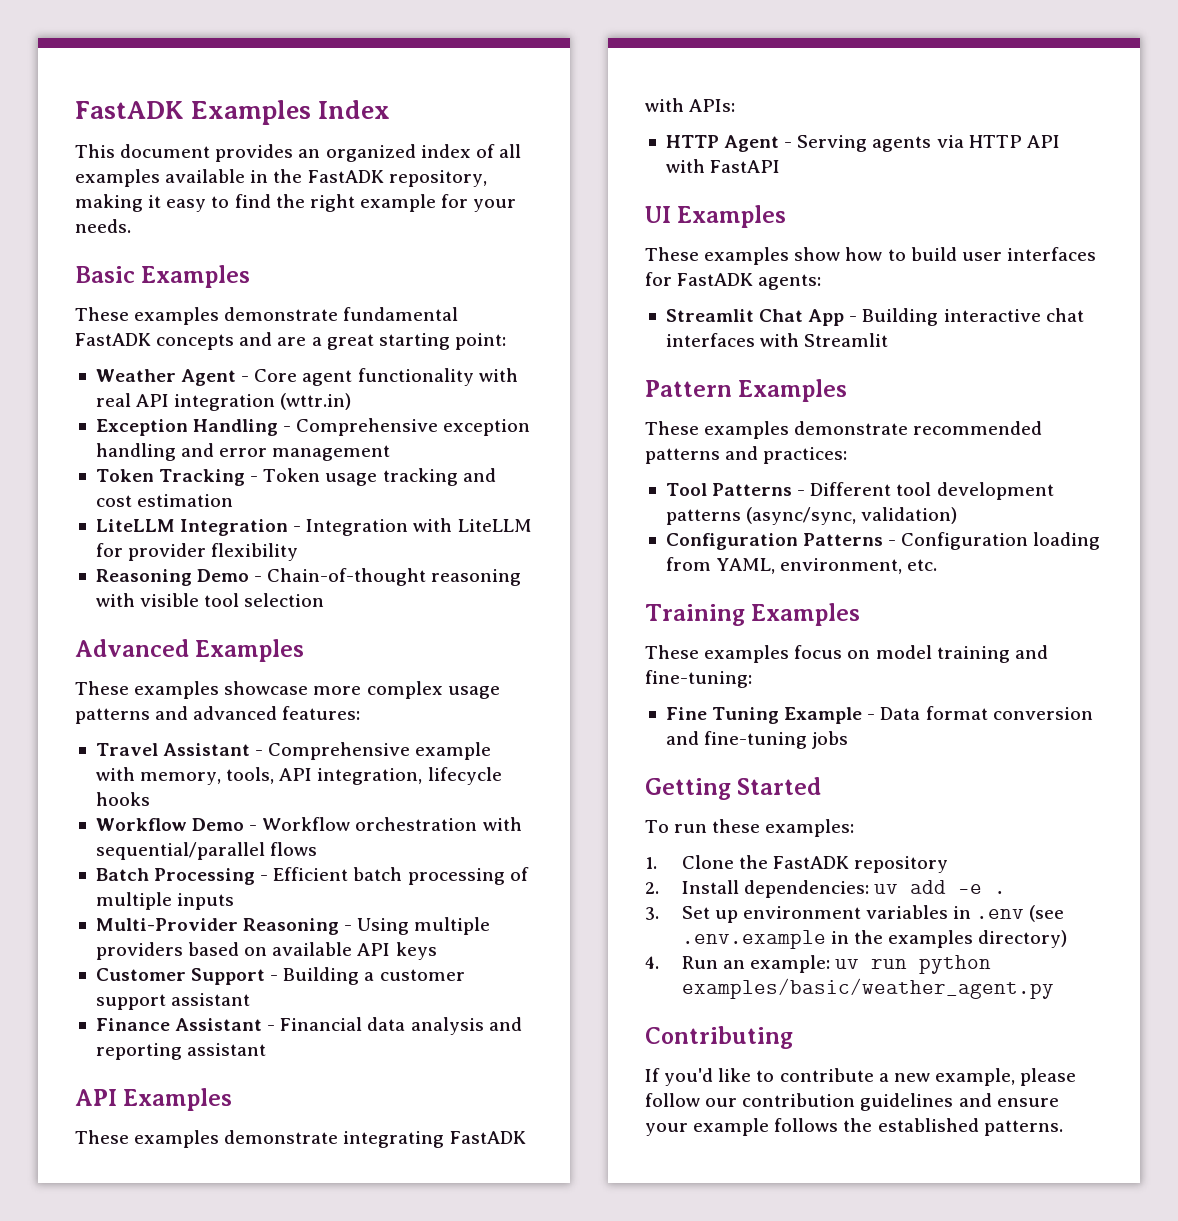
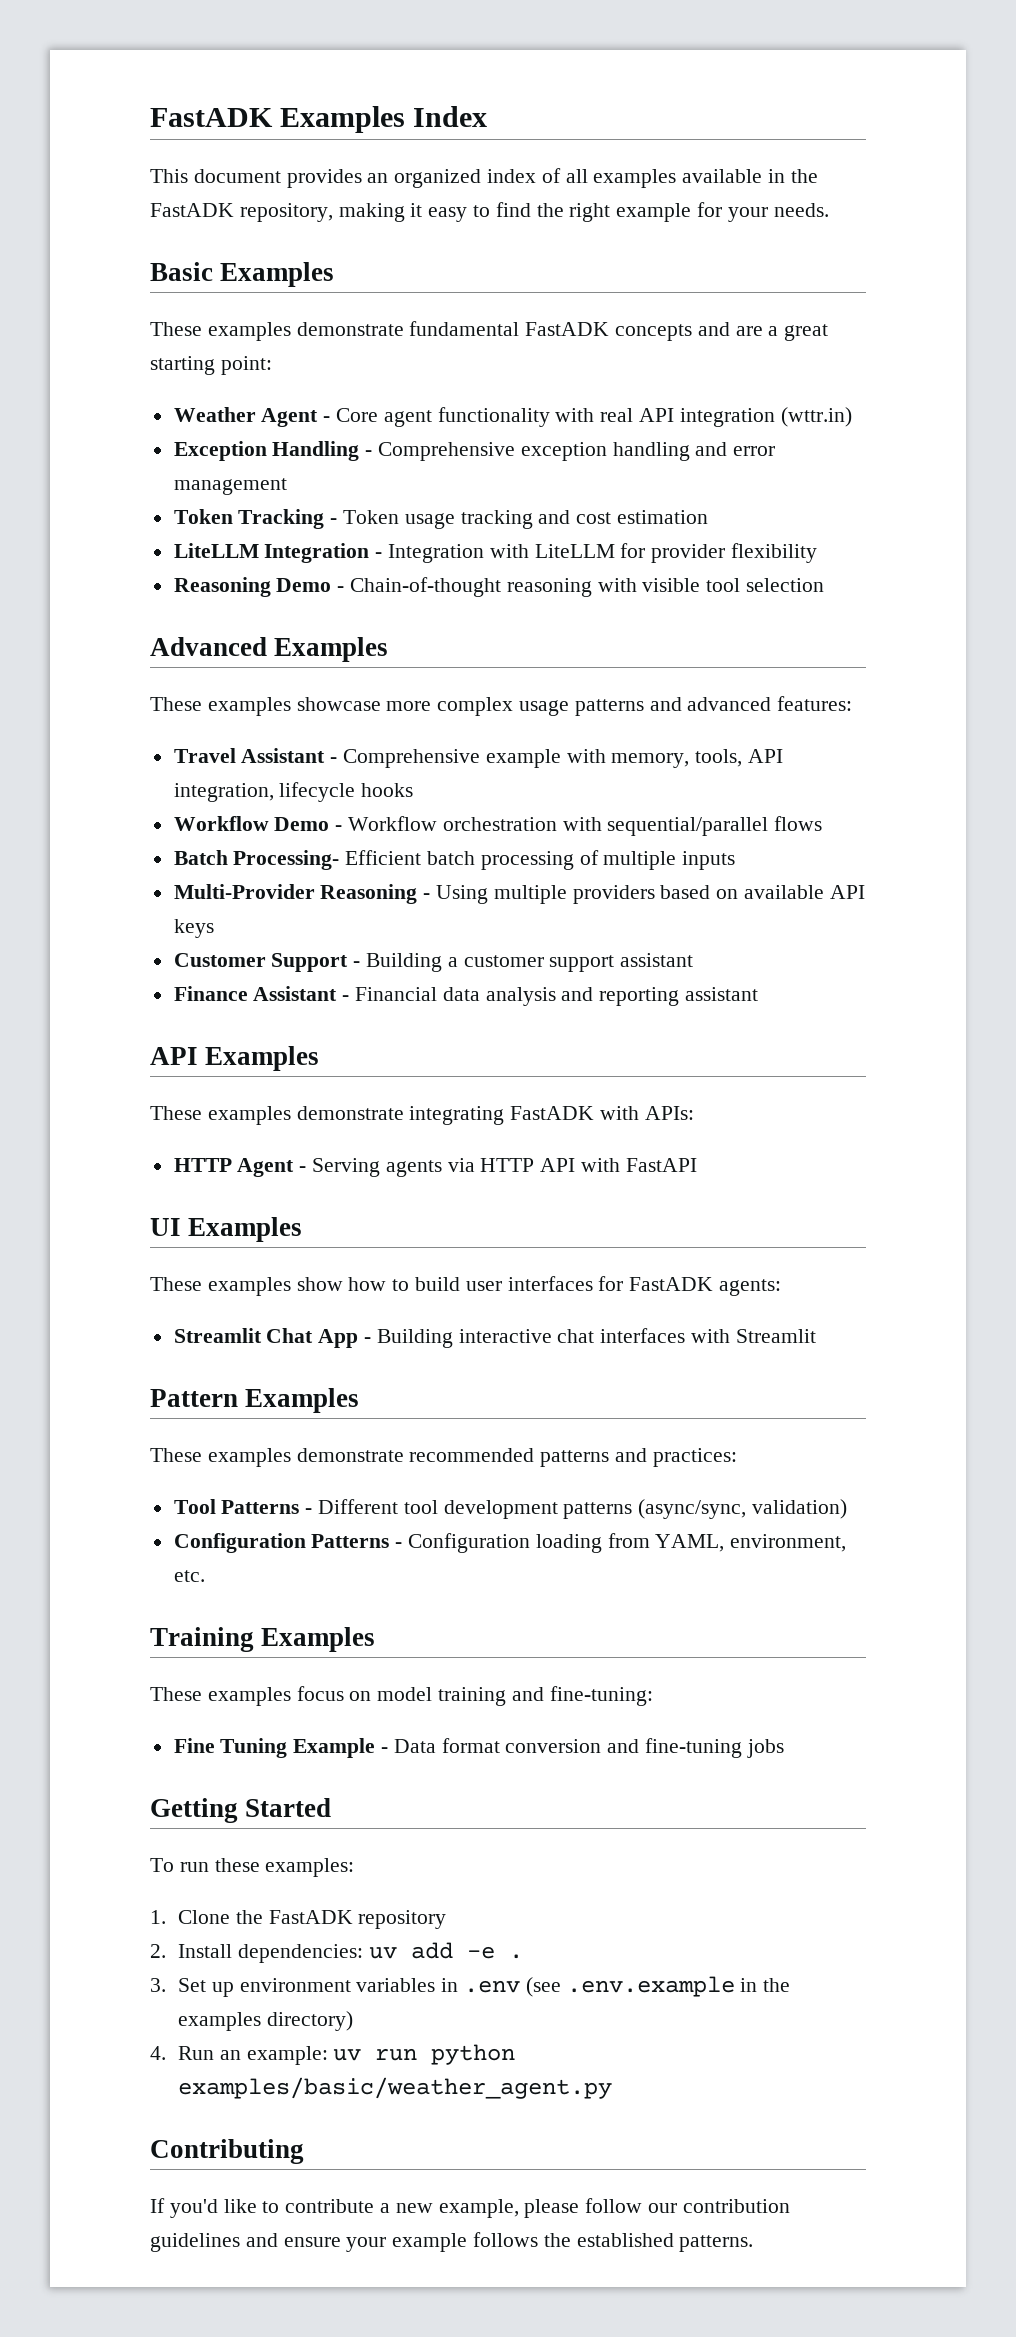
[154,868,269,885] Processing - -> [233,850,340,870] Processing-

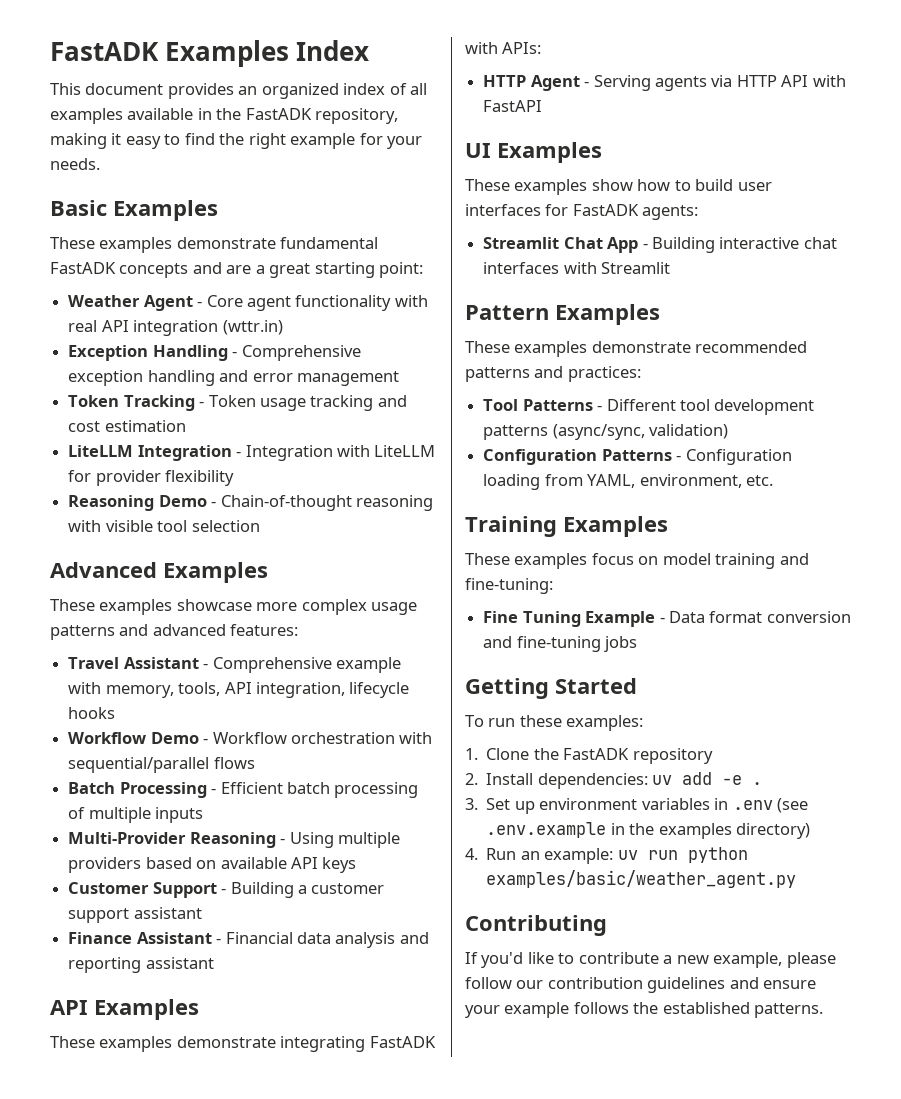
[233,850,340,870] Processing- -> [119,782,217,798] Processing -

